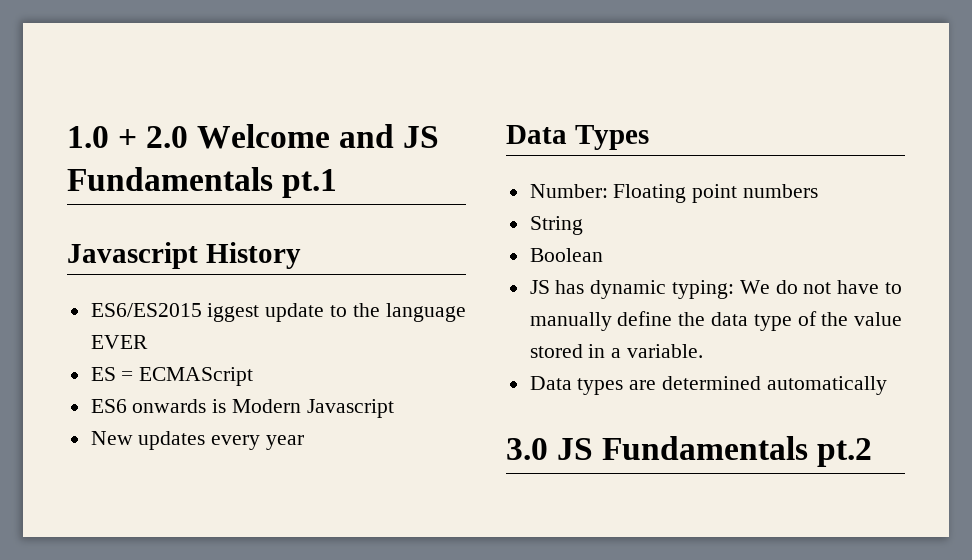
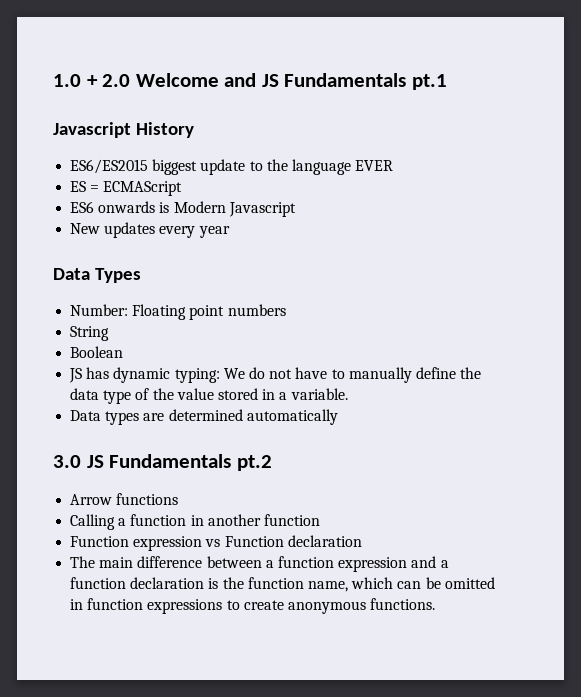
[207,303,260,322] iggest -> [152,159,198,175] biggest
(873, 452) none -> [70,493,179,505] [70,514,320,530] [70,535,362,551] [70,556,449,572] [70,577,495,592] [70,598,436,614] // Arrow functions // Calling a function in another function // Function expression vs Function declaration // The main difference between a function expression and a function declaration is the function name, which can be omitted in function expressions to create anonymous functions.

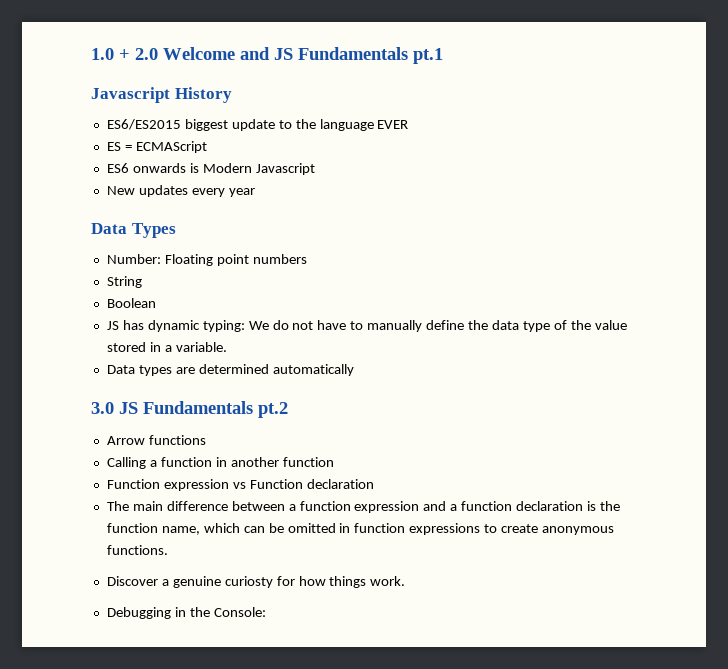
(436, 604) none -> [106,576,406,588] [106,607,266,619] // Discover a genuine curiosty for how things work. // Debugging in the Console:

